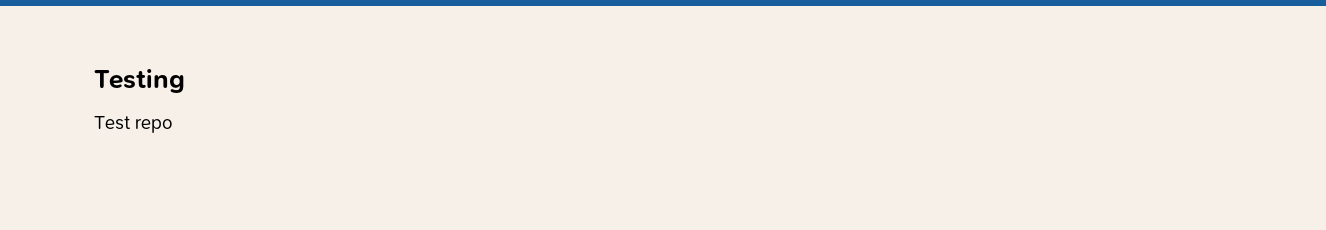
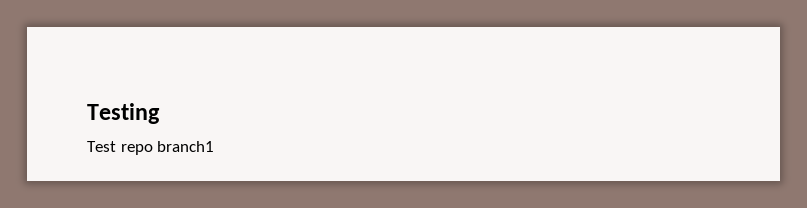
(174, 125) none -> [157,141,215,152] branch1

